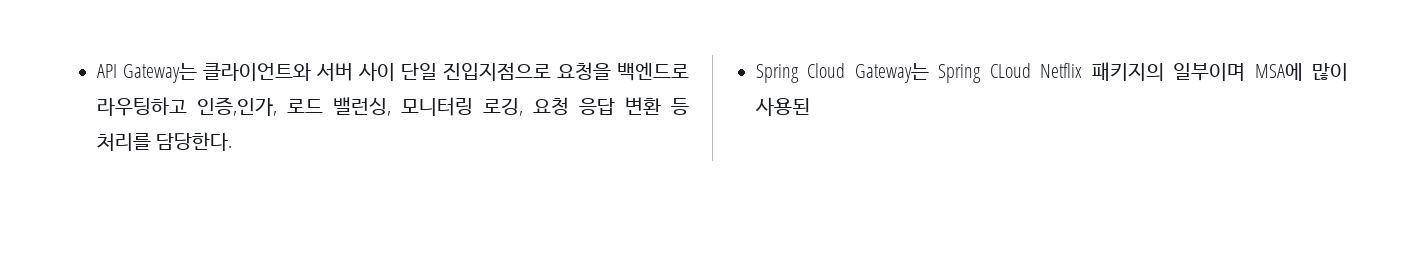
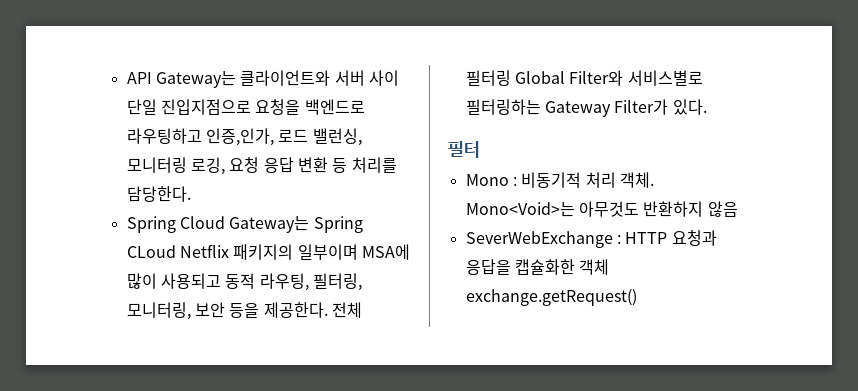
[755,97,810,116] 사용된 -> [160,273,362,291] [126,302,362,320] [465,70,703,86] [465,99,707,117] [448,141,480,158] [465,172,654,188] [465,201,738,217] [465,230,717,248] [465,259,610,275] [465,289,637,306] 사용되고 동적 라우팅, 필터링, 모니터링, 보안 등을 제공한다. 전체 필터링 Global Filter와 서비스별로 필터링하는 Gateway Filter가 있다. // 필터 // Mono : 비동기적 처리 객체. Mono<Void>는 아무것도 반환하지 않음 // SeverWebExchange : HTTP 요청과 응답을 캡슐화한 객체 exchange.getRequest()

